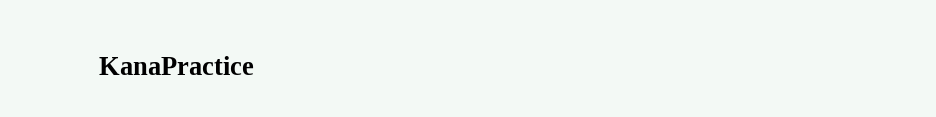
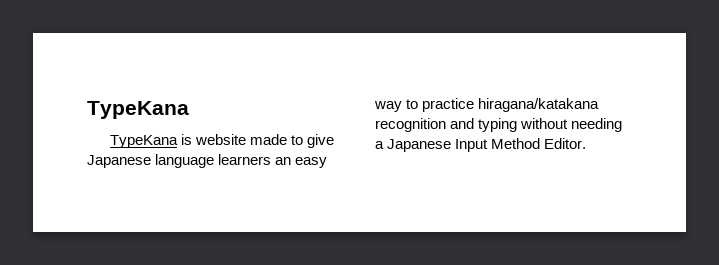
[99,56,254,75] KanaPractice -> [87,101,189,119] [109,134,335,148] [87,154,328,168] [374,98,600,112] [375,118,623,132] [375,138,587,152] TypeKana // TypeKana is website made to give Japanese language learners an easy way to practice hiragana/katakana recognition and typing without needing a Japanese Input Method Editor.

